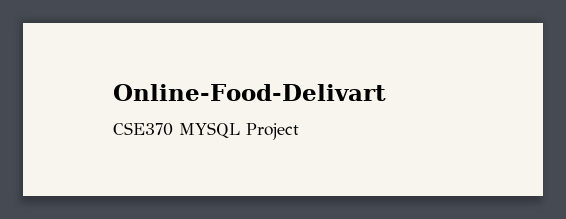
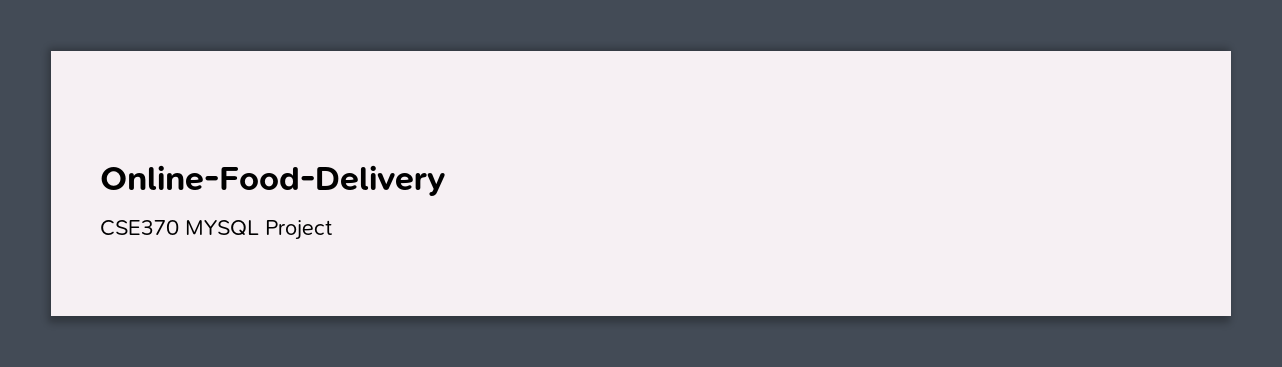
[113,84,386,101] Online-Food-Delivart -> [100,165,446,196] Online-Food-Delivery

